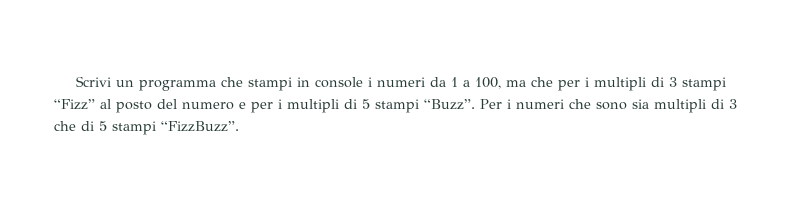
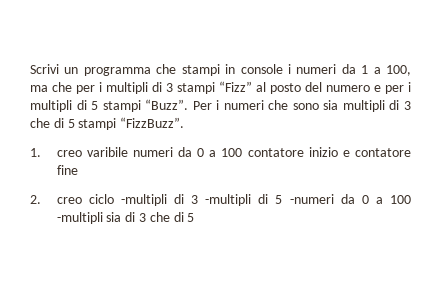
(239, 126) none -> [30,147,411,157] [56,165,78,175] [30,194,411,206] [56,212,195,224] // 1. creo varibile numeri da 0 a 100 contatore inizio e contatore fine // 2. creo ciclo -multipli di 3 -multipli di 5 -numeri da 0 a 100 -multipli sia di 3 che di 5

